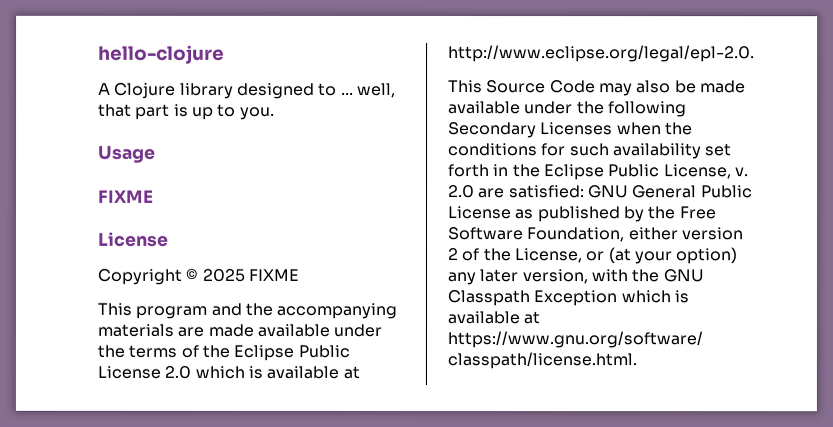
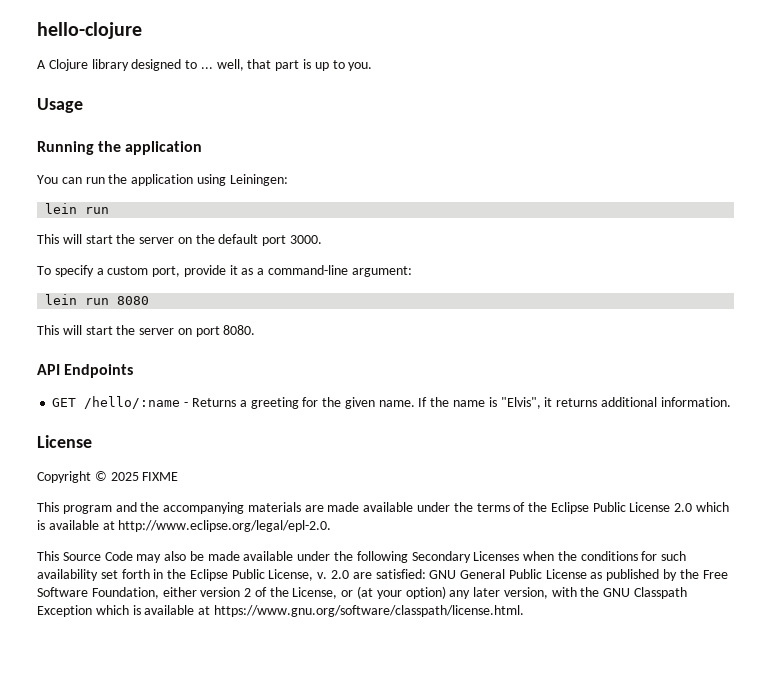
[98,189,154,203] FIXME -> [37,141,203,155] [37,174,288,186] [45,203,110,214] [37,234,323,246] [37,265,412,277] [45,294,150,305] [37,325,256,337] [37,364,134,378] [52,396,731,409] Running the application // You can run the application using Leiningen: // lein run // This will start the server on the default port 3000. // To specify a custom port, provide it as a command-line argument: // lein run 8080 // This will start the server on port 8080. // API Endpoints // GET /hello/:name - Returns a greeting for the given name. If the name is "Elvis", it returns additional information.

